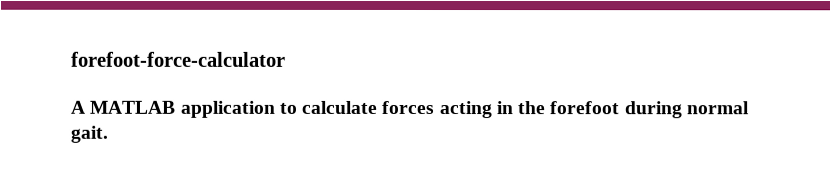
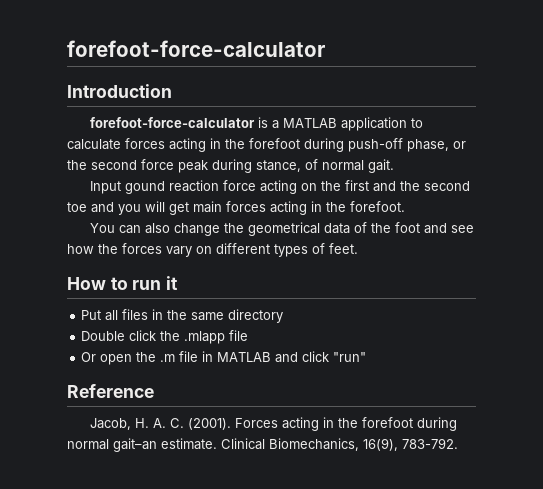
[70,100,85,114] A -> [67,84,172,98] [90,117,280,129] Introduction // forefoot-force-calculator is a
[685,101,749,115] [70,125,108,143] normal gait. -> [348,138,466,152] [67,159,394,173] [90,180,471,194] [67,201,405,215] [90,222,475,236] [67,243,358,257] [67,276,179,290] [81,309,284,323] [81,330,249,344] [81,351,367,365] [67,384,154,398] [90,417,458,431] [67,438,458,452] push-off phase, or the second force peak during stance, of normal gait. // Input gound reaction force acting on the first and the second toe and you will get main forces acting in the forefoot. // You can also change the geometrical data of the foot and see how the forces vary on different types of feet. // How to run it // Put all files in the same directory // Double click the .mlapp file // Or open the .m file in MATLAB and click "run" // Reference // Jacob, H. A. C. (2001). Forces acting in the forefoot during normal gait–an estimate. Clinical Biomechanics, 16(9), 783-792.

